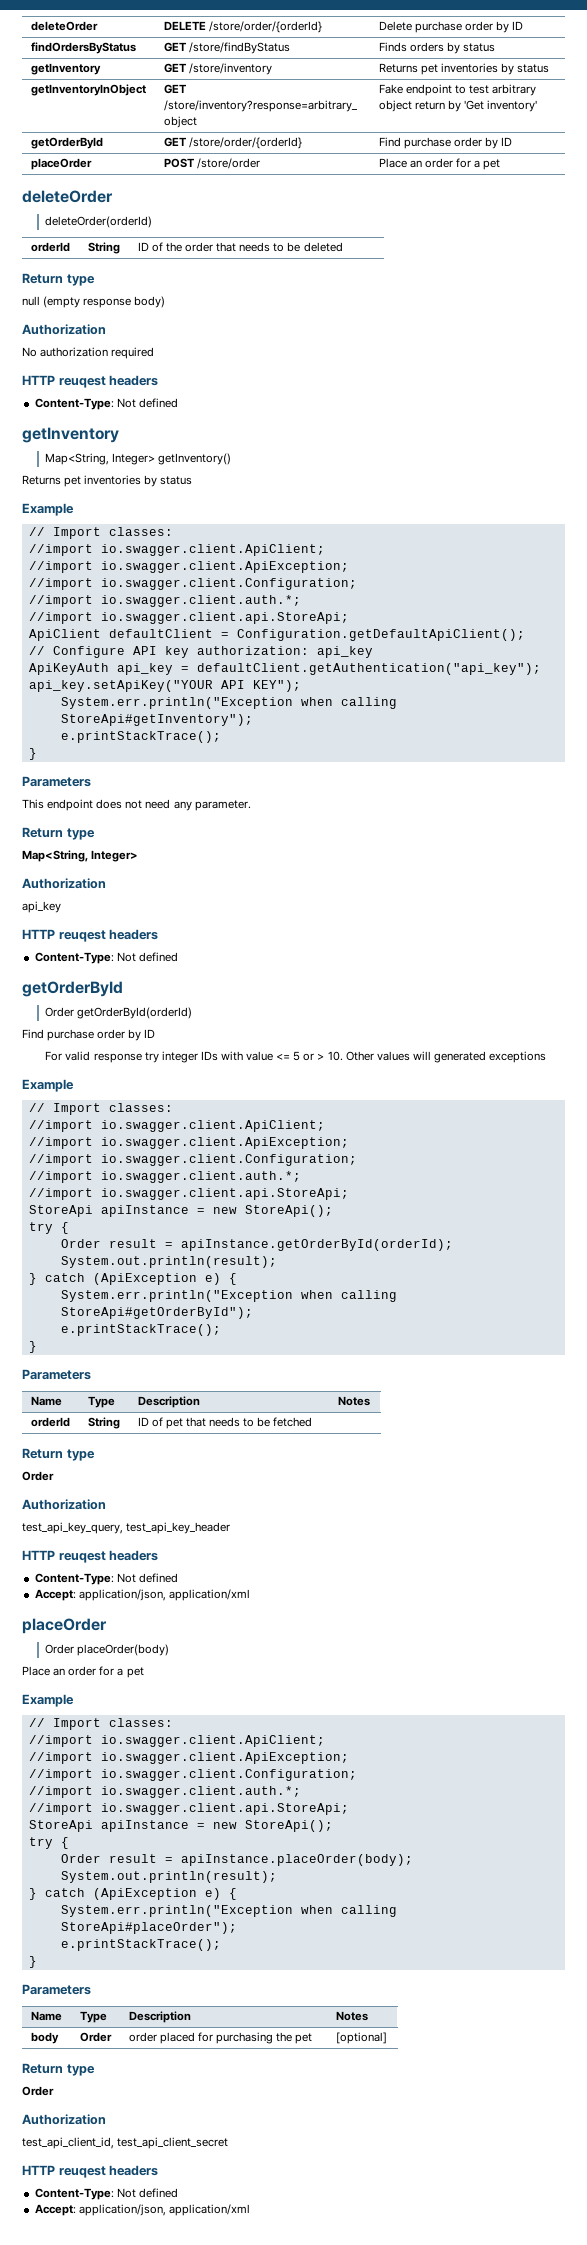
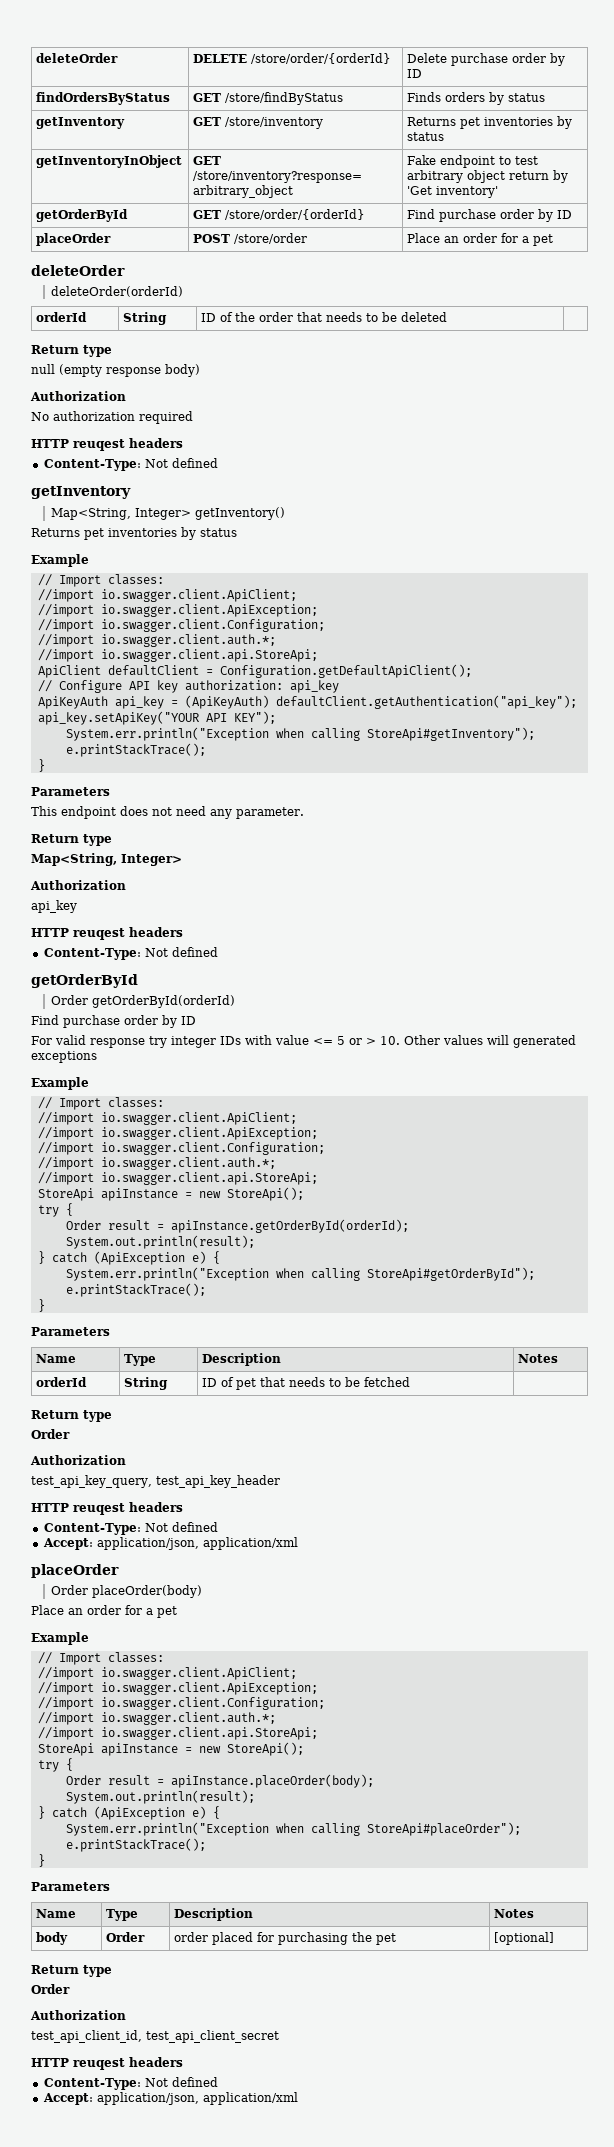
(189, 669) none -> [184,695,269,709] (ApiKeyAuth)

